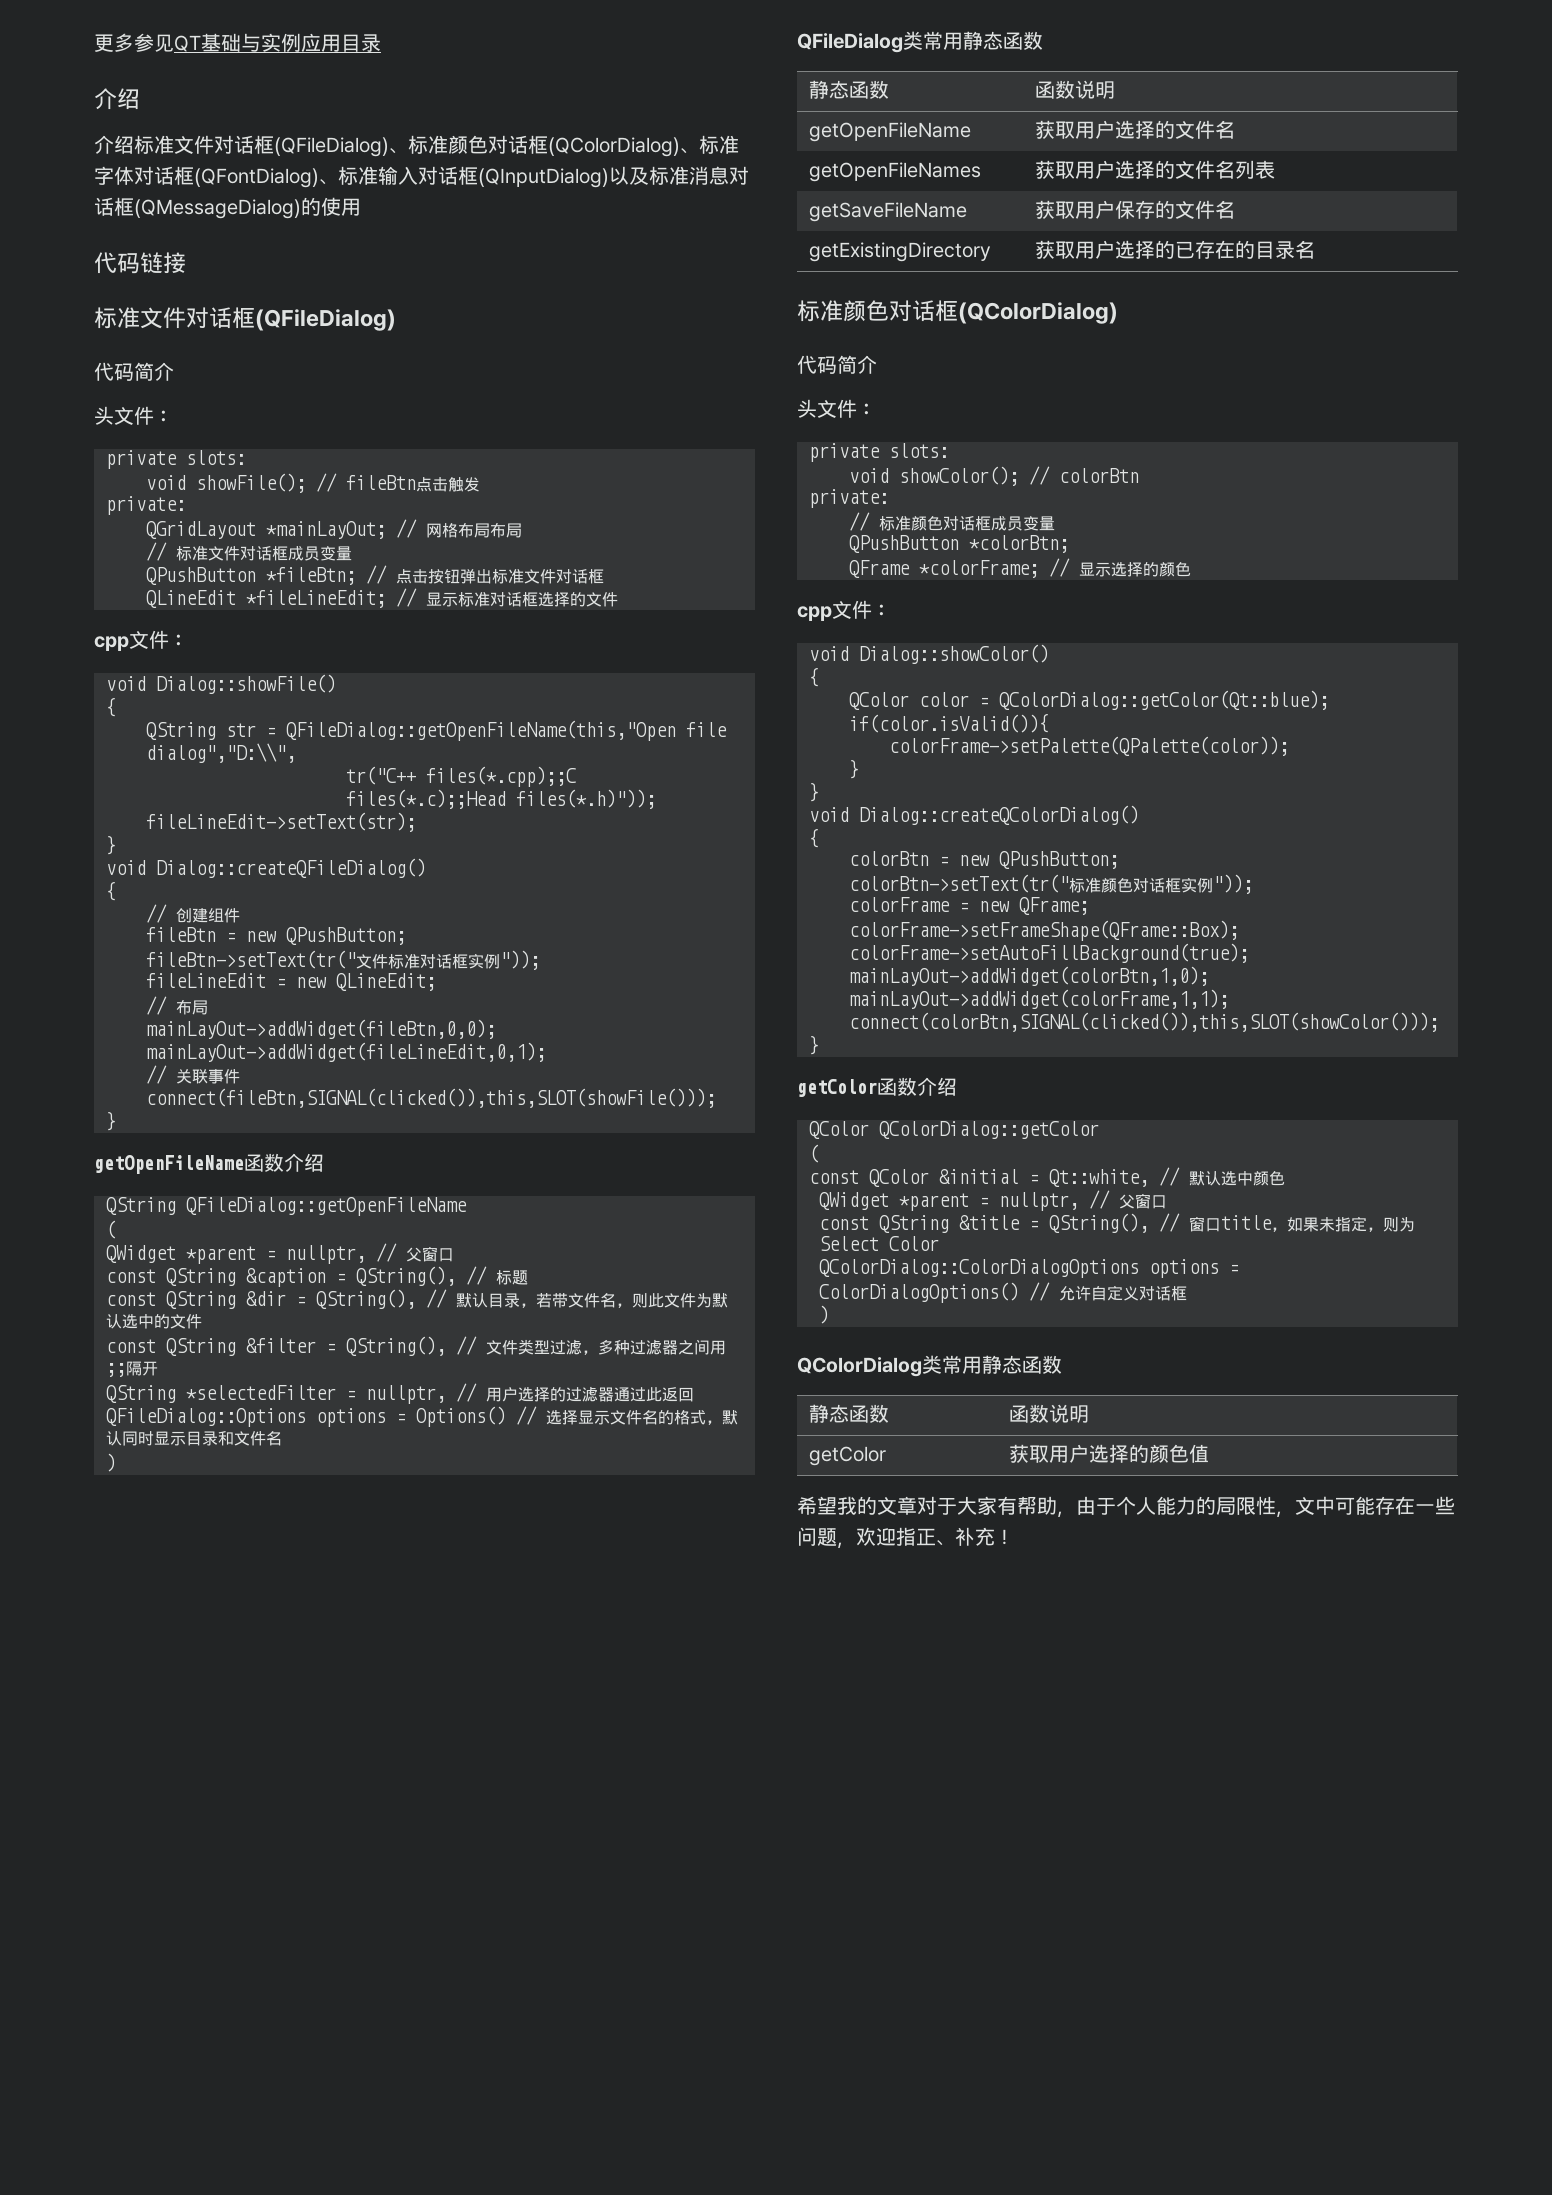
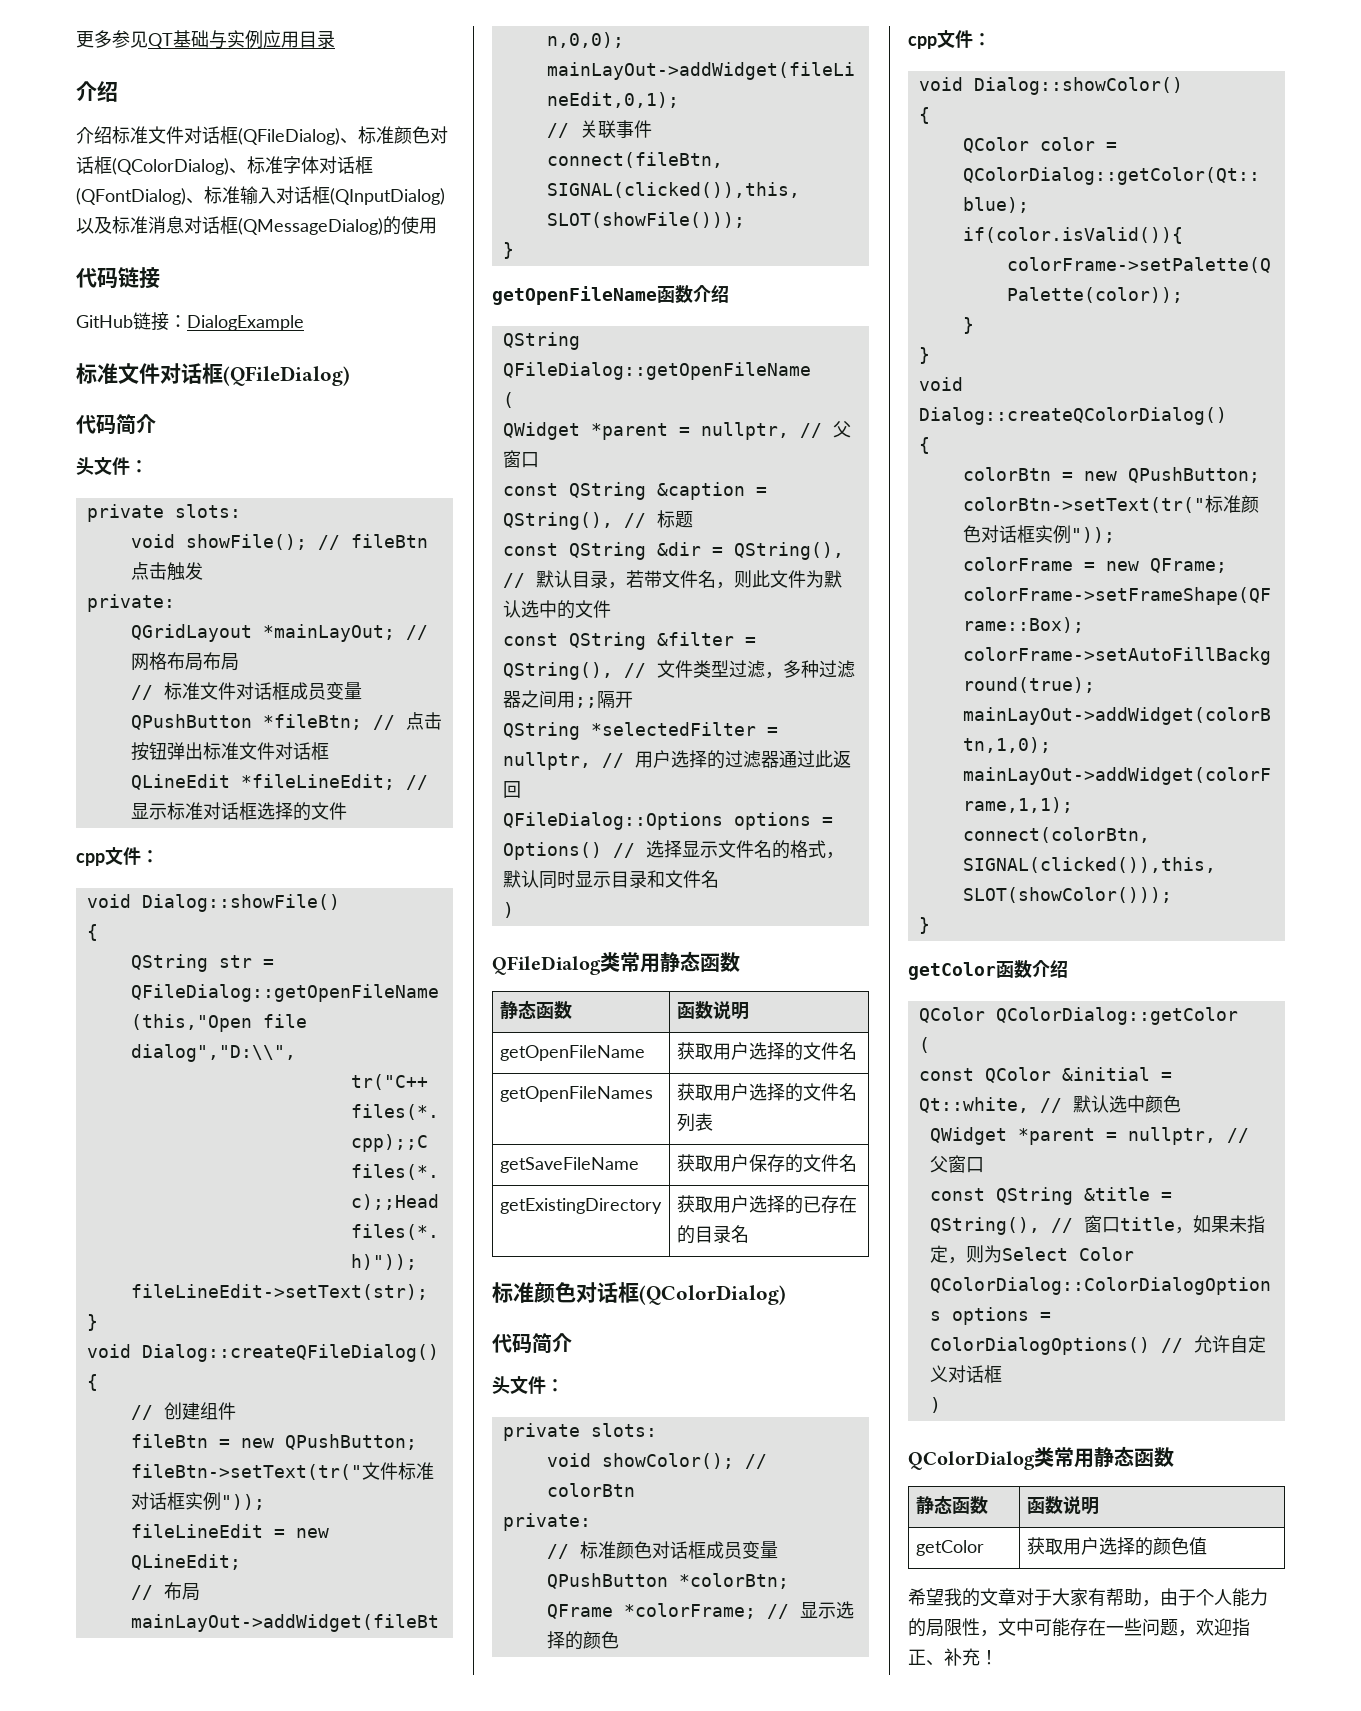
(186, 263) none -> [76,312,304,331] // GitHub链接：DialogExample

